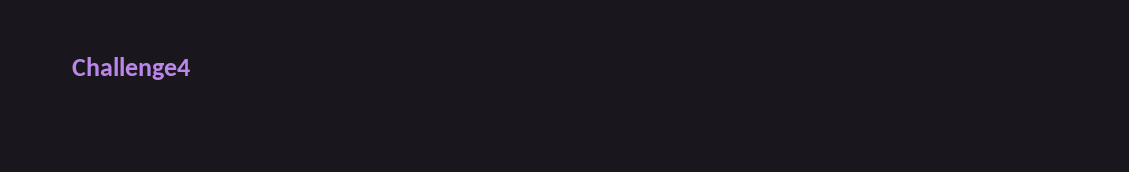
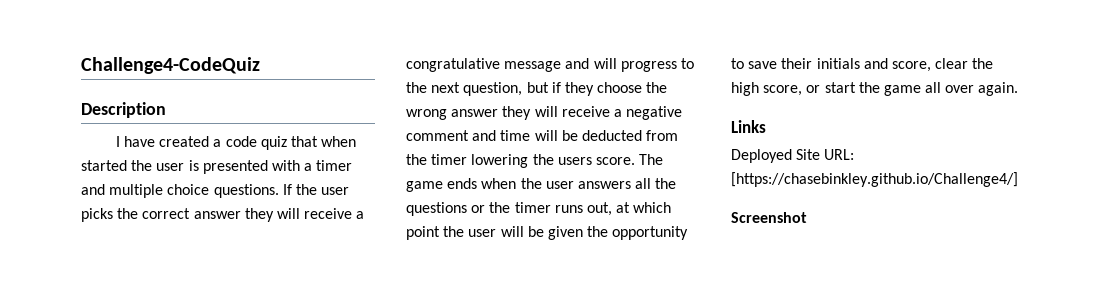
[72,57,190,80] Challenge4 -> [81,57,260,74] [81,102,166,118] [115,136,357,150] [81,160,353,174] [81,184,350,198] [81,208,365,222] [406,58,694,72] [406,82,668,96] [406,106,683,120] [406,130,679,141] [406,154,664,168] [406,178,677,192] [406,202,672,216] [406,226,689,240] [731,58,994,72] [731,82,1019,96] [731,120,766,133] [731,149,855,163] [731,172,1018,187] [731,212,807,223] Challenge4-CodeQuiz // Description // I have created a code quiz that when started the user is presented with a timer and multiple choice questions. If the user picks the correct answer they will receive a congratulative message and will progress to the next question, but if they choose the wrong answer they will receive a negative comment and time will be deducted from the timer lowering the users score. The game ends when the user answers all the questions or the timer runs out, at which point the user will be given the opportunity to save their initials and score, clear the high score, or start the game all over again. // Links // Deployed Site URL: [https://chasebinkley.github.io/Challenge4/] // Screenshot

